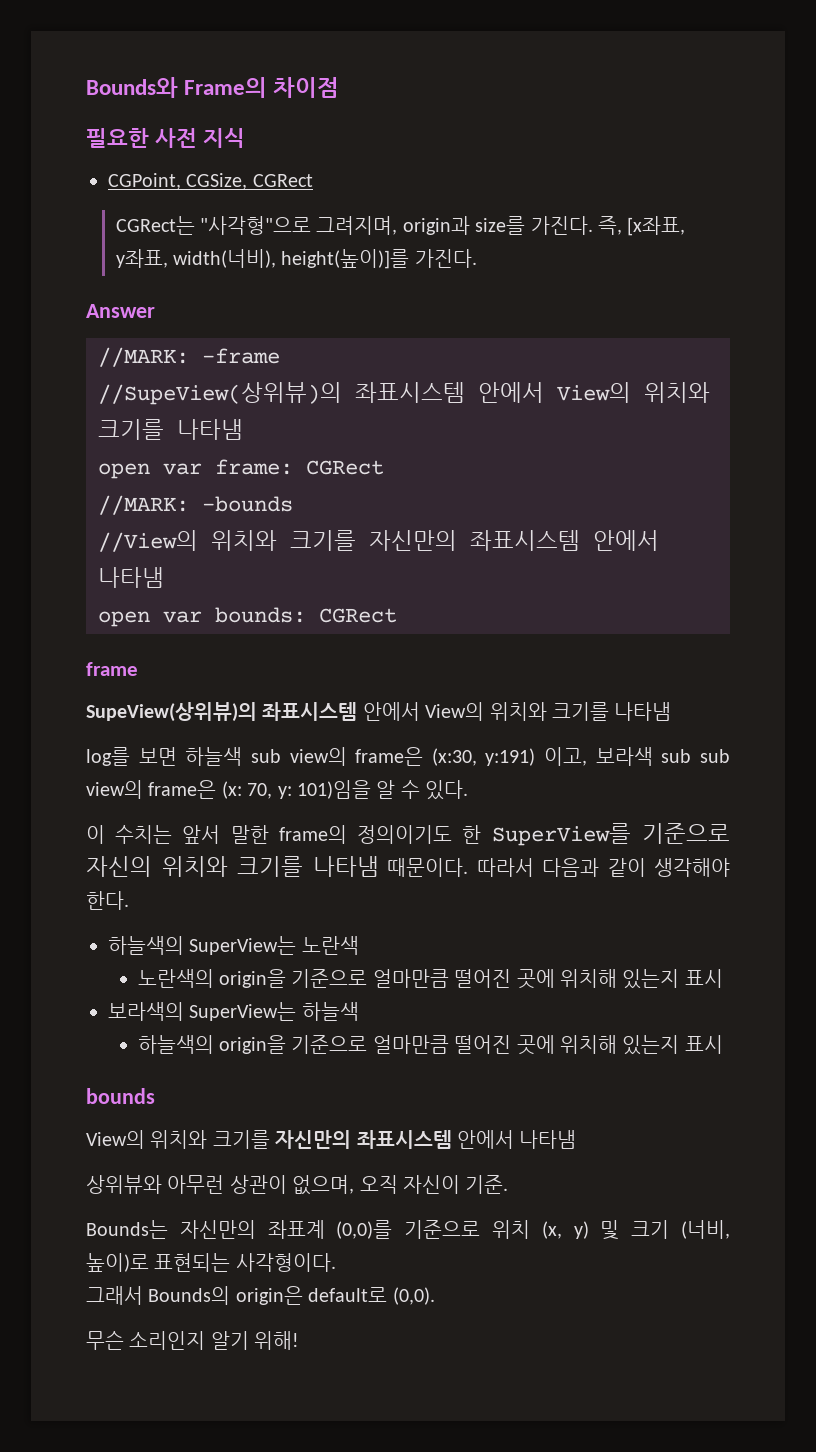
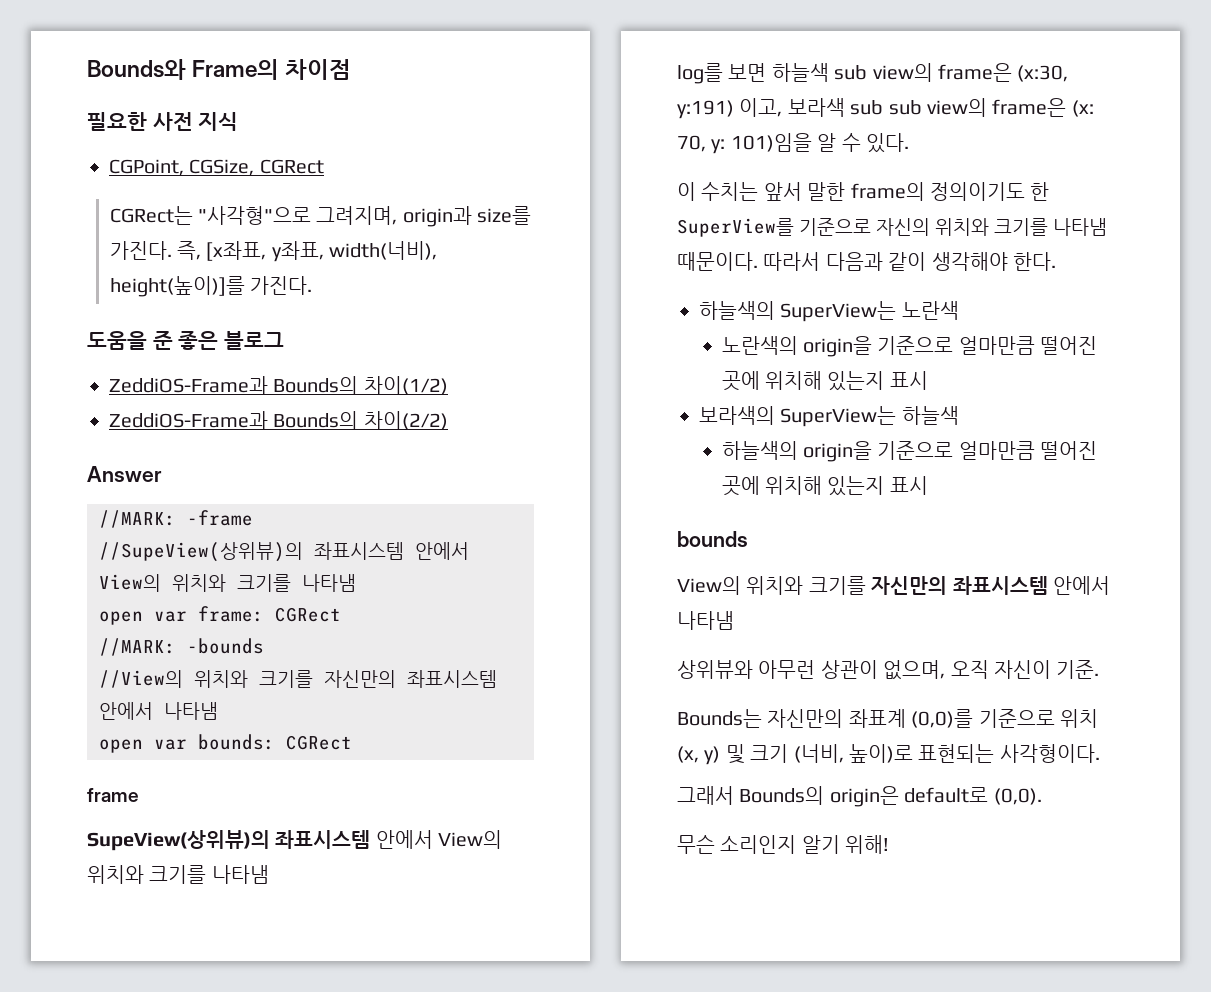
(477, 258) none -> [87,331,285,350] [109,376,448,395] [109,411,448,430] // 도움을 준 좋은 블로그 // ZeddiOS-Frame과 Bounds의 차이(1/2) // ZeddiOS-Frame과 Bounds의 차이(2/2)

